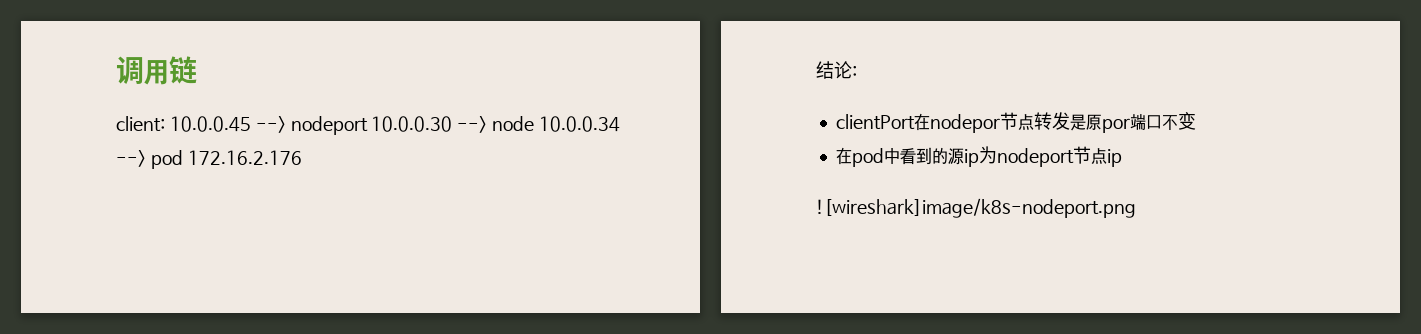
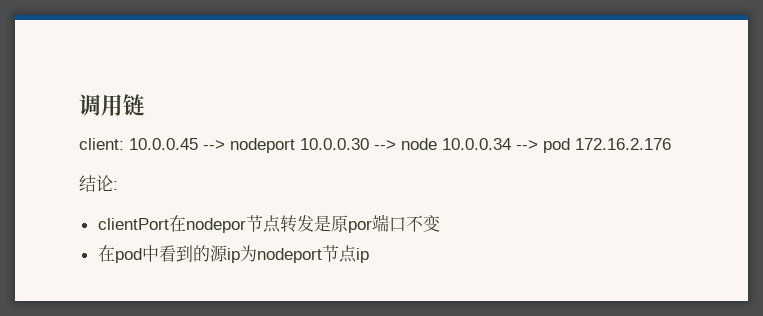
[816,198,1136,218] // ![wireshark]image/k8s-nodeport.png -> (369, 255) none

